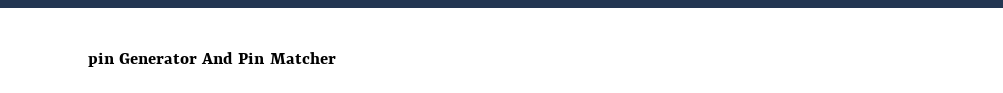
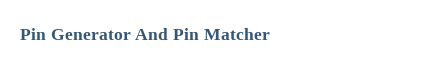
[88,52,115,67] pin -> [20,28,46,40] Pin

